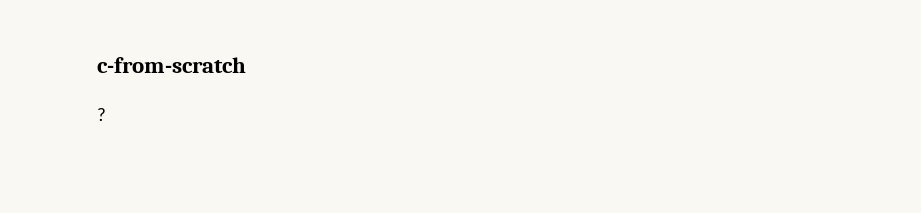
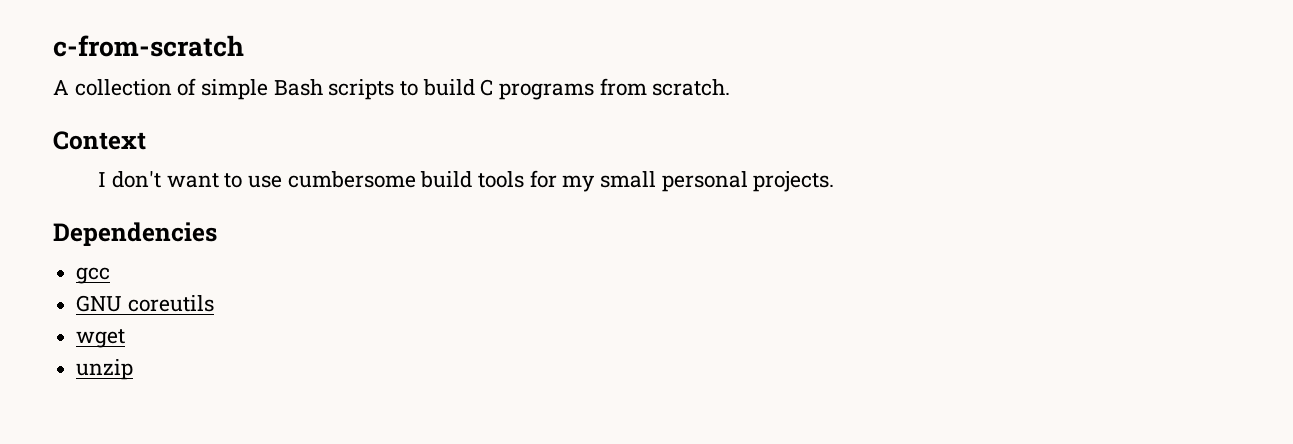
[97,108,106,121] ? -> [53,78,731,100] [53,131,146,150] [98,170,835,192] [53,222,217,246] [76,267,111,284] [76,295,214,312] [76,329,126,348] [76,359,134,380] A collection of simple Bash scripts to build C programs from scratch. // Context // I don't want to use cumbersome build tools for my small personal projects. // Dependencies // gcc // GNU coreutils // wget // unzip

